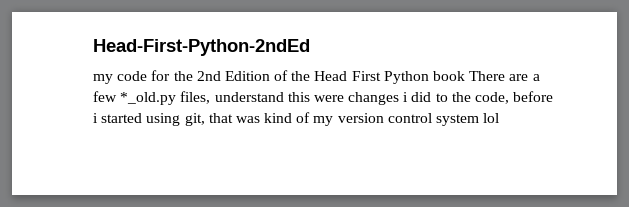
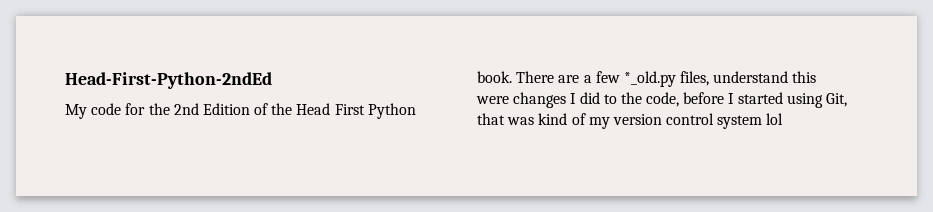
[93,74,113,84] my -> [65,104,87,119] My
[433,71,466,81] book -> [477,71,512,83] book.
[403,92,409,102] i -> [570,93,577,104] I
[93,113,98,123] i -> [728,93,735,104] I
[184,113,205,126] git, -> [826,93,848,107] Git,

